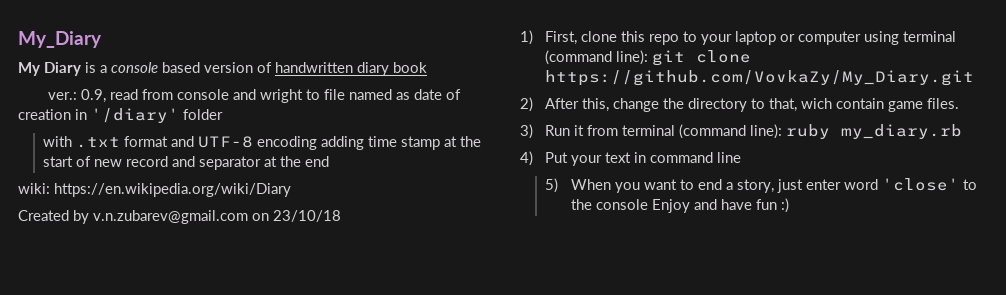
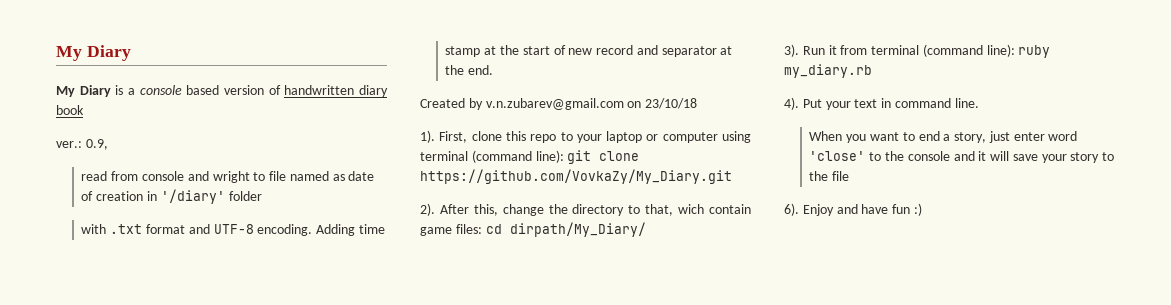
[18,31,102,48] My_Diary -> [56,45,131,61] My Diary
(106, 96) none -> (108, 144) //
[257,136,365,150] encoding adding -> [257,224,356,236] encoding. Adding
[305,156,330,167] [18,183,291,197] end // wiki: https://en.wikipedia.org/wiki/Diary -> [468,65,494,75] end.
[520,30,533,45] 1) -> [420,130,435,143] 1).
[520,97,533,112] 2) -> [420,203,435,216] 2).
[927,98,960,109] [520,124,533,139] files. // 3) -> [455,222,646,237] [784,44,799,57] files: cd dirpath/My_Diary/ // 3).
[520,151,533,166] 4) -> [784,97,799,110] 4).
[717,152,742,163] [545,178,559,193] line // 5) -> [954,98,979,108] line. //
(648, 204) none -> [953,151,1115,163] [809,171,850,181] [784,203,799,216] and it will save your story to the file // 6).

